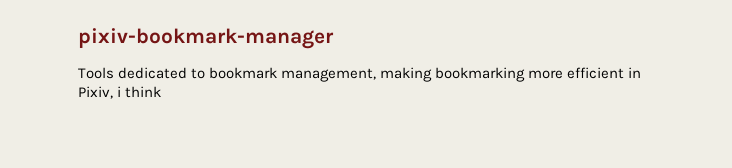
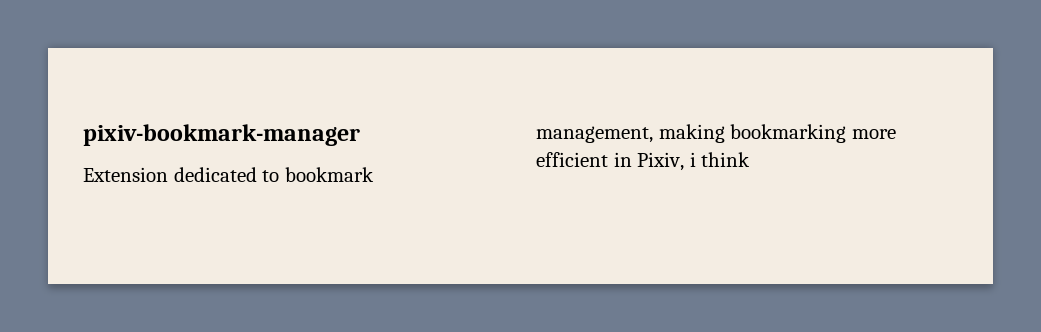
[78,67,114,79] Tools -> [83,167,168,182] Extension

